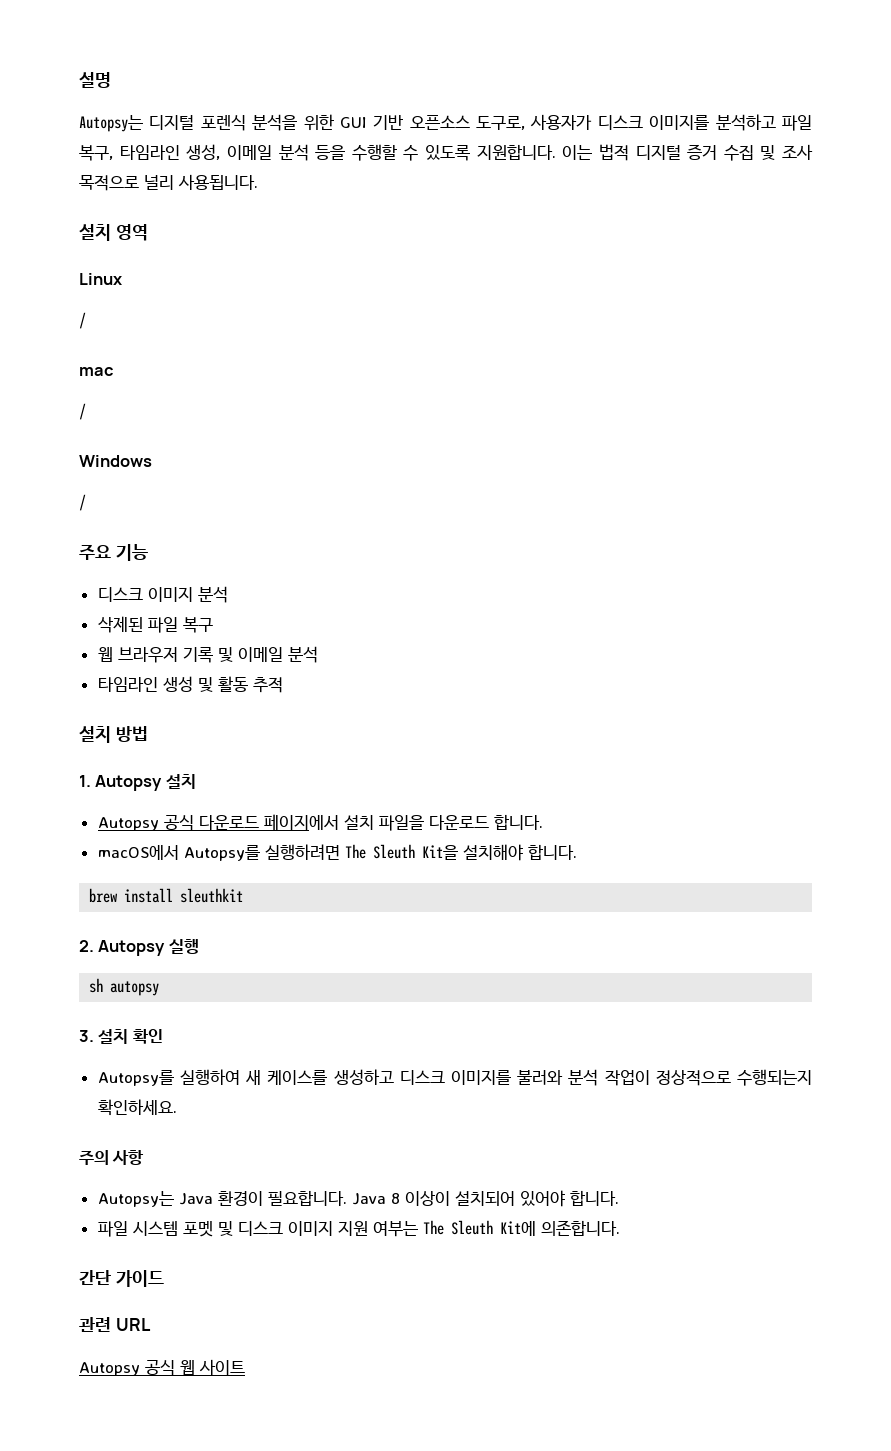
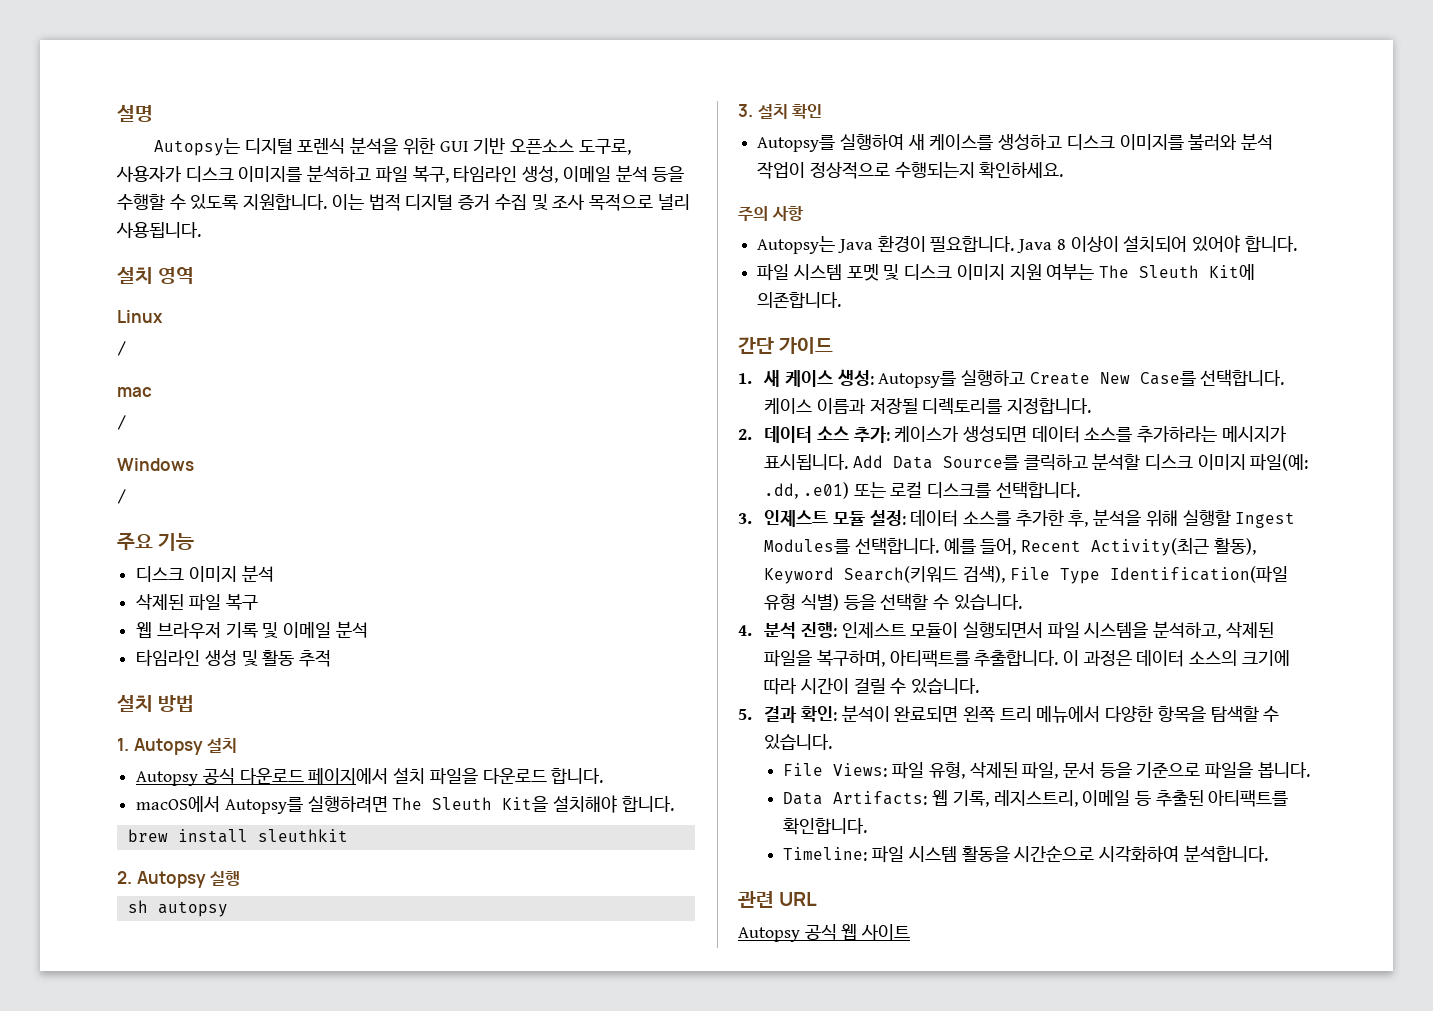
(164, 1278) none -> [738,369,1285,388] [764,398,1091,415] [738,426,1287,443] [764,453,1309,471] [764,481,1080,499] [738,509,1296,528] [764,537,1256,556] [764,566,1288,584] [764,593,1022,611] [738,621,1274,639] [764,650,1290,667] [764,678,979,695] [738,705,1280,723] [764,734,833,750] [783,762,1310,779] [783,790,1289,807] [783,818,868,835] [783,845,1268,863] // 1. 새 케이스 생성: Autopsy를 실행하고 Create New Case를 선택합니다. 케이스 이름과 저장될 디렉토리를 지정합니다. // 2. 데이터 소스 추가: 케이스가 생성되면 데이터 소스를 추가하라는 메시지가 표시됩니다. Add Data Source를 클릭하고 분석할 디스크 이미지 파일(예: .dd, .e01) 또는 로컬 디스크를 선택합니다. // 3. 인제스트 모듈 설정: 데이터 소스를 추가한 후, 분석을 위해 실행할 Ingest Modules를 선택합니다. 예를 들어, Recent Activity(최근 활동), Keyword Search(키워드 검색), File Type Identification(파일 유형 식별) 등을 선택할 수 있습니다. // 4. 분석 진행: 인제스트 모듈이 실행되면서 파일 시스템을 분석하고, 삭제된 파일을 복구하며, 아티팩트를 추출합니다. 이 과정은 데이터 소스의 크기에 따라 시간이 걸릴 수 있습니다. // 5. 결과 확인: 분석이 완료되면 왼쪽 트리 메뉴에서 다양한 항목을 탐색할 수 있습니다. // File Views: 파일 유형, 삭제된 파일, 문서 등을 기준으로 파일을 봅니다. // Data Artifacts: 웹 기록, 레지스트리, 이메일 등 추출된 아티팩트를 확인합니다. // Timeline: 파일 시스템 활동을 시간순으로 시각화하여 분석합니다.

